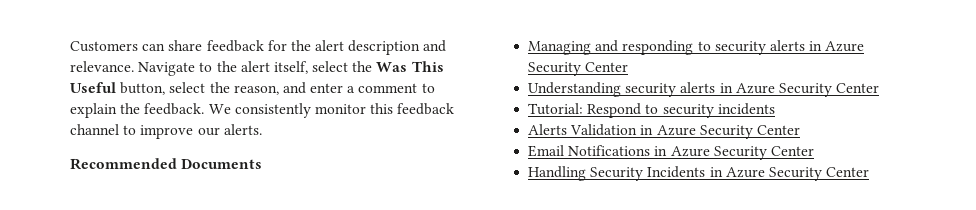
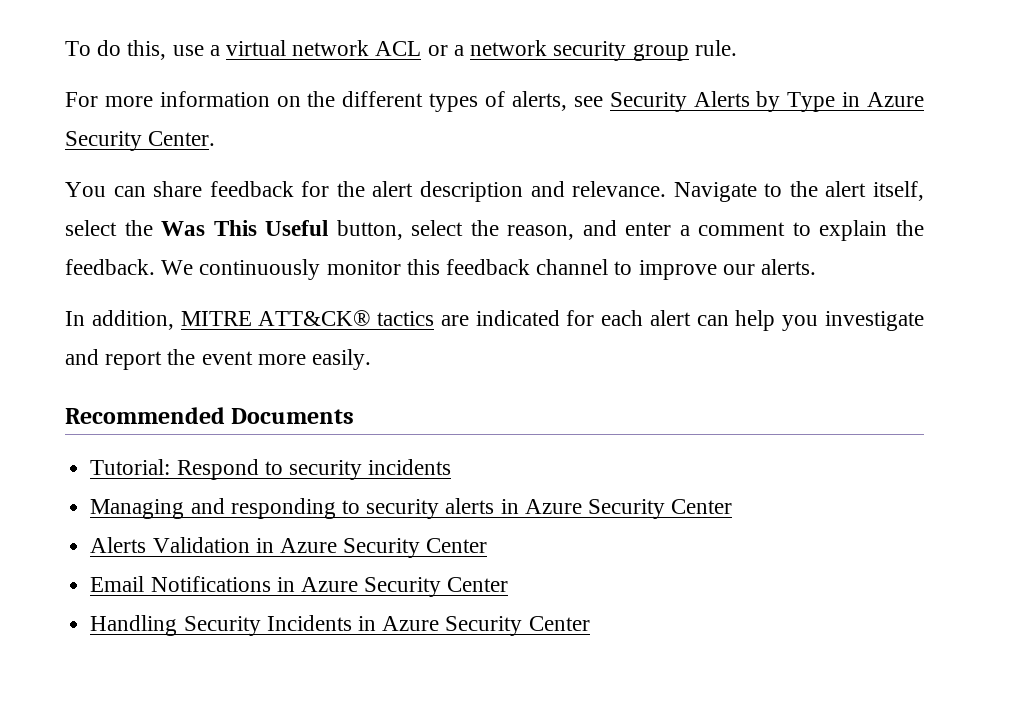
[70,41,138,52] Customers -> [65,40,737,61] [65,91,925,112] [65,131,216,151] [65,182,106,197] To do this, use a virtual network ACL or a network security group rule. // For more information on the different types of alerts, see Security Alerts by Type in Azure Security Center. // You
[234,103,311,118] consistently -> [199,259,321,280] continuously
[70,158,263,170] Recommended Documents -> [65,310,924,331] [65,349,372,370] [65,407,355,424] [90,459,452,480] In addition, MITRE ATT&CK® tactics are indicated for each alert can help you investigate and report the event more easily. // Recommended Documents // Tutorial: Respond to security incidents
[528,82,880,97] [528,103,775,118] // Understanding security alerts in Azure Security Center // Tutorial: Respond to security incidents -> (733, 506) none

